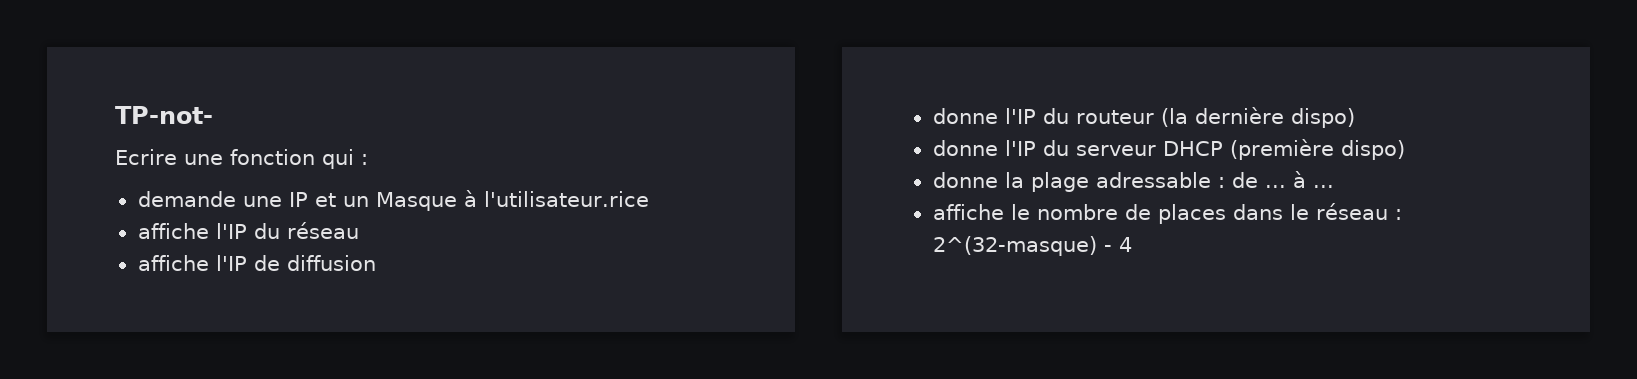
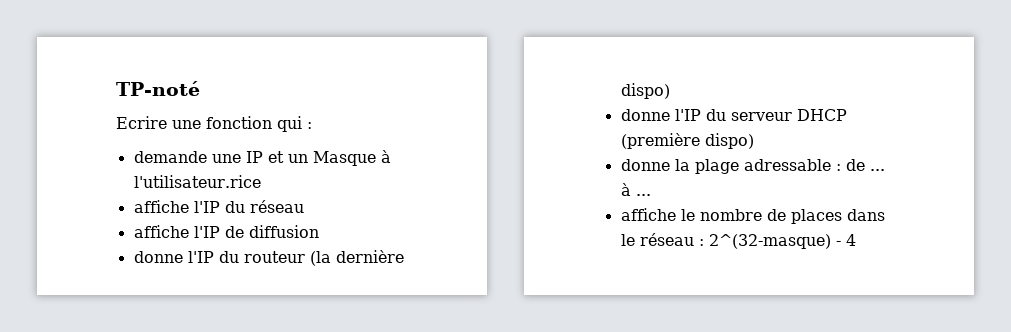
[115,106,213,124] TP-not- -> [116,81,200,96] TP-noté

